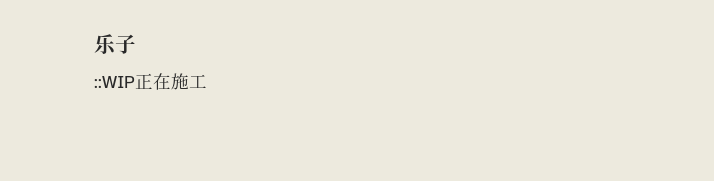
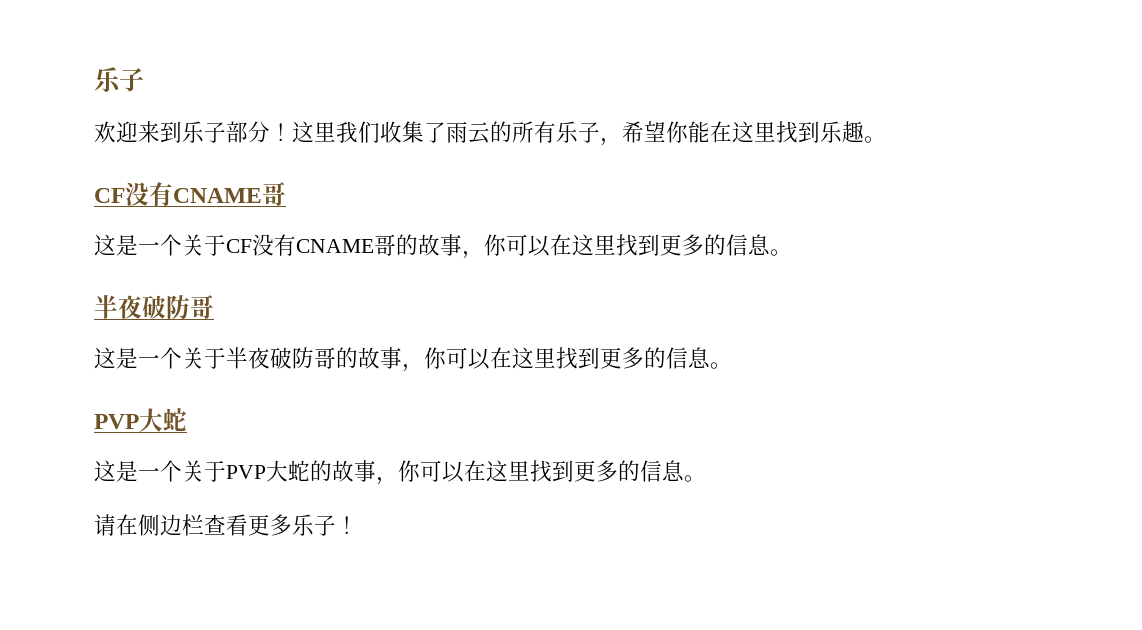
[94,73,207,90] ::WIP正在施工 -> [94,121,886,146] [94,182,286,206] [94,234,792,259] [94,295,214,320] [94,347,732,372] [94,408,187,432] [94,460,706,485] [94,514,358,536] 欢迎来到乐子部分！这里我们收集了雨云的所有乐子，希望你能在这里找到乐趣。 // CF没有CNAME哥 // 这是一个关于CF没有CNAME哥的故事，你可以在这里找到更多的信息。 // 半夜破防哥 // 这是一个关于半夜破防哥的故事，你可以在这里找到更多的信息。 // PVP大蛇 // 这是一个关于PVP大蛇的故事，你可以在这里找到更多的信息。 // 请在侧边栏查看更多乐子！

